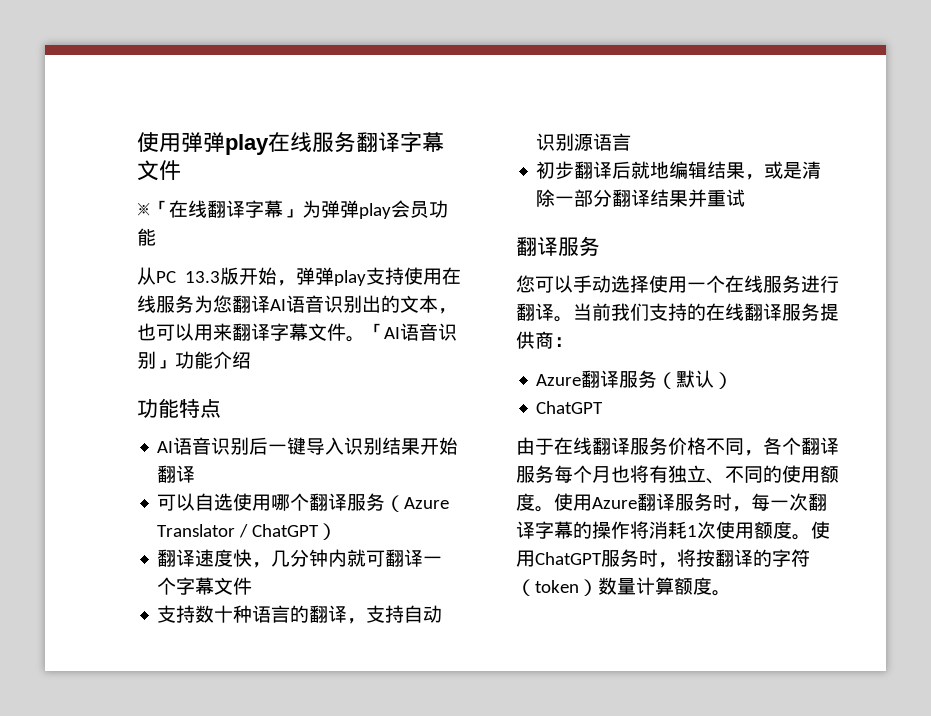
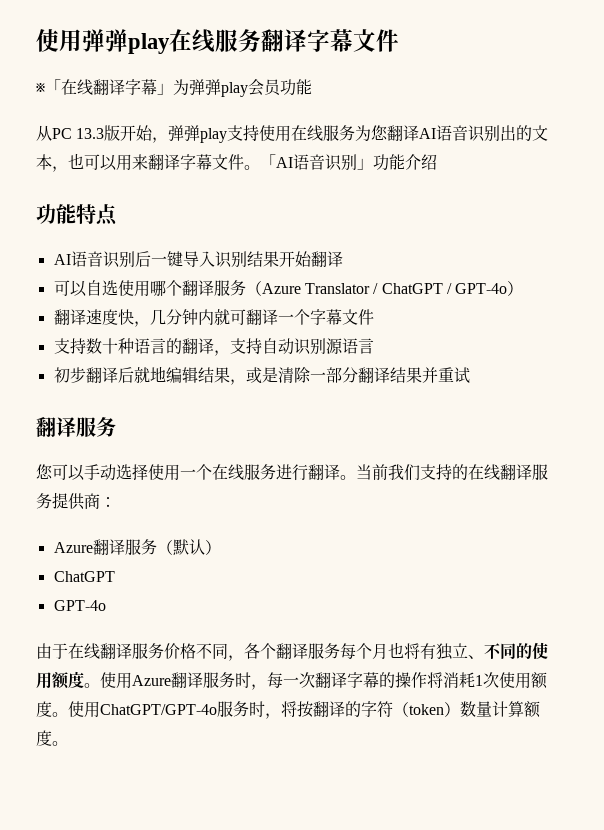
(320, 530) none -> [446,283,508,294] / GPT-4o
(604, 407) none -> [53,600,106,611] // GPT-4o
[535,552,602,565] ChatGPT -> [100,704,217,715] ChatGPT/GPT-4o

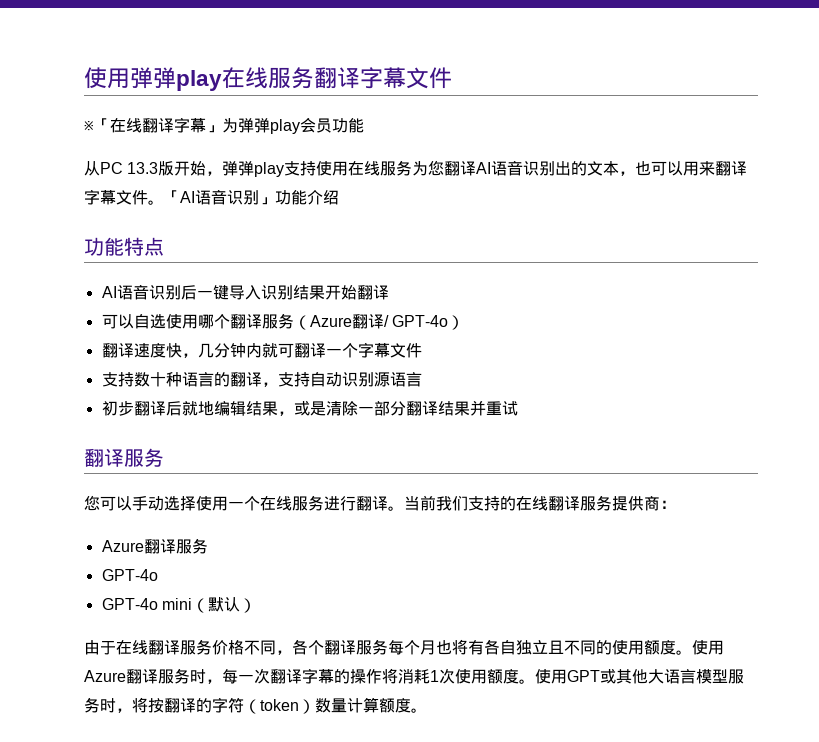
[304,283,443,294] Translator / ChatGPT -> [351,314,384,329] 翻译
(157, 547) none -> [101,569,158,581] [101,598,192,610] // GPT-4o // GPT-4o mini
[53,571,115,582] [53,600,106,611] // ChatGPT // GPT-4o -> (256, 605) none
[436,643,484,660] 独立、 -> [484,639,564,655] 各自独立且
[100,704,217,715] ChatGPT/GPT-4o -> [567,669,728,684] GPT或其他大语言模型

